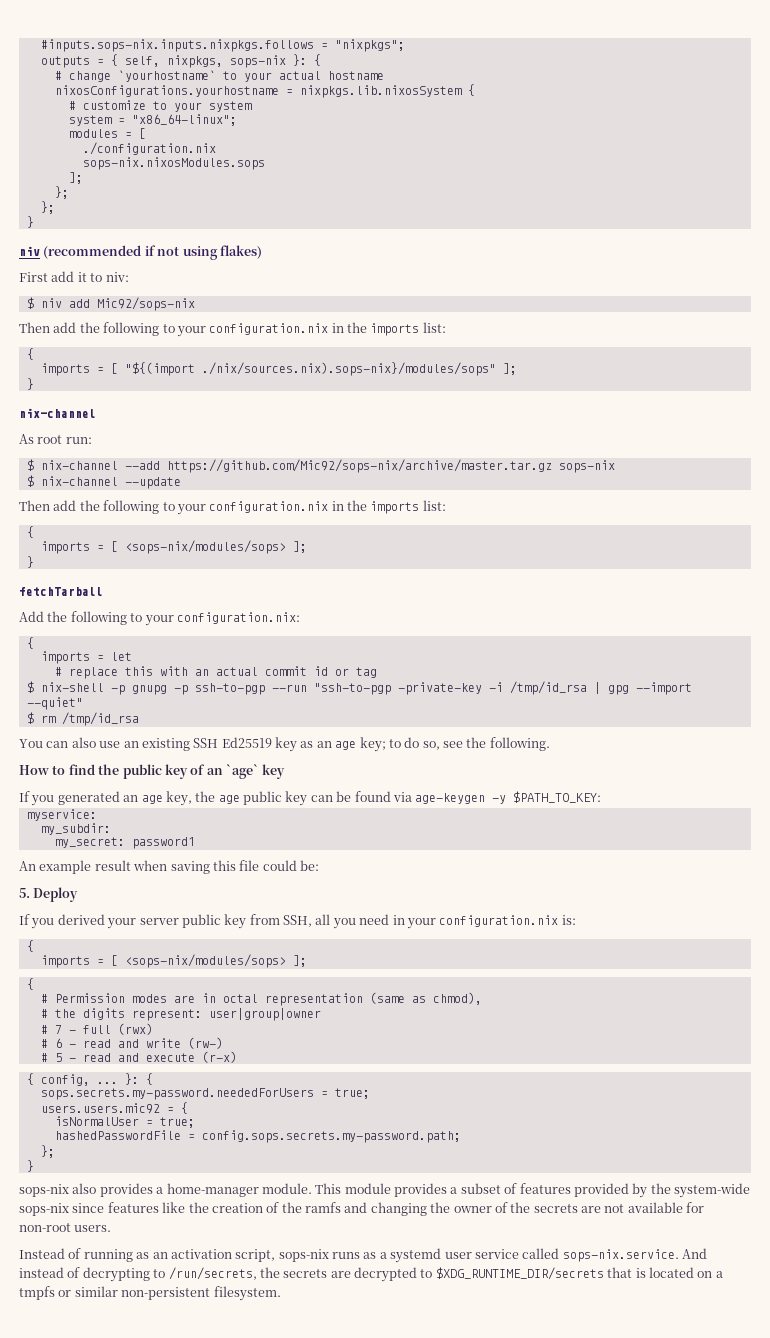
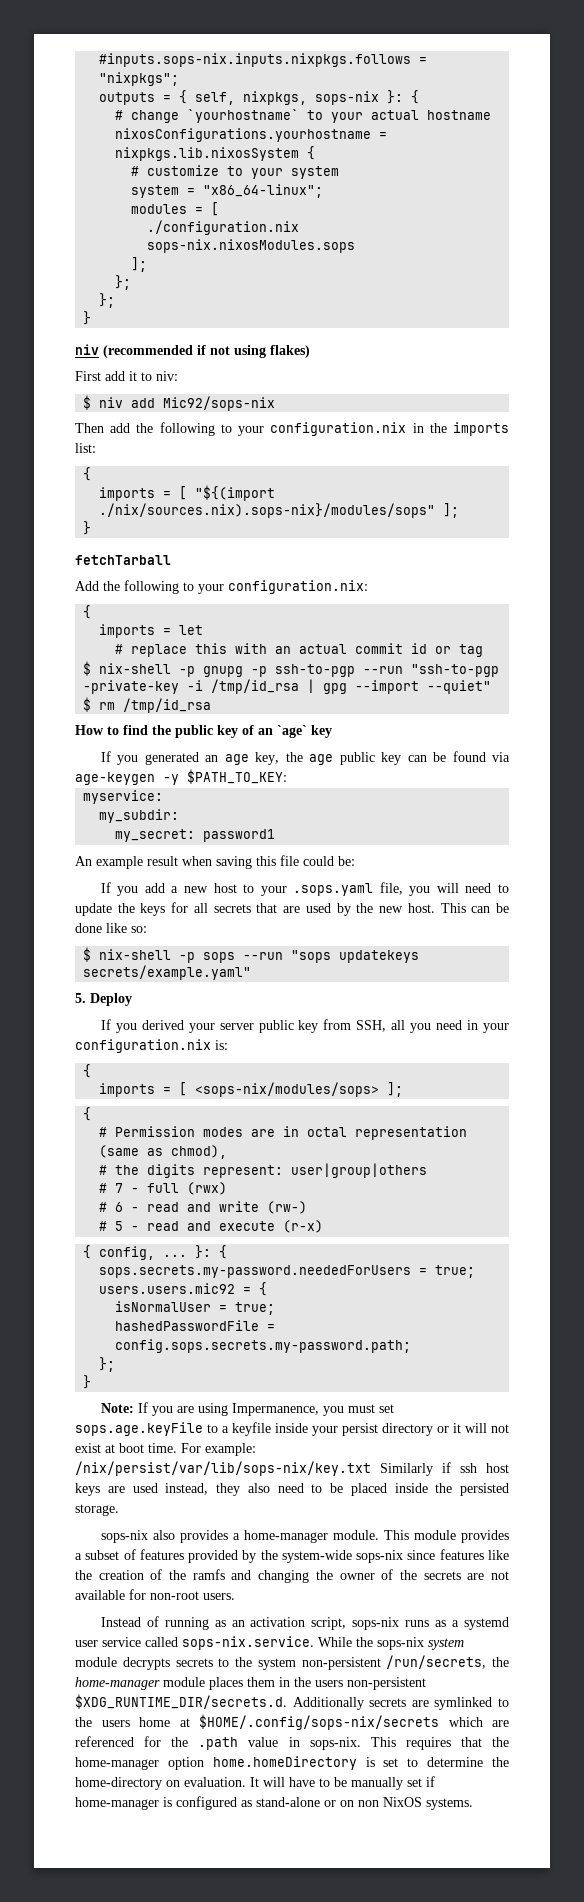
[19,408,96,418] [19,434,92,444] [26,459,615,473] [26,475,181,489] [19,500,446,515] [26,526,34,538] [40,540,307,554] [26,556,34,568] // nix-channel // As root run: // $ nix-channel --add https://github.com/Mic92/sops-nix/archive/master.tar.gz sops-nix // $ nix-channel --update // Then add the following to your configuration.nix in the imports list: // { // imports = [ <sops-nix/modules/sops> ]; // } -> (92, 528) none
[19,737,550,752] // You can also use an existing SSH Ed25519 key as an age key; to do so, see the following. -> (212, 705) none
(319, 865) none -> [100,882,509,896] [75,902,510,916] [75,923,147,933] [83,947,420,963] [83,965,252,980] // If you add a new host to your .sops.yaml file, you will need to update the keys for all secrets that are used by the new host. This can be done like so: // $ nix-shell -p sops --run "sops updatekeys secrets/example.yaml"
[208,1008,321,1021] user|group|owner -> [291,1163,428,1178] user|group|others
(34, 1166) none -> [100,1402,394,1416] [75,1422,509,1436] [75,1443,256,1456] [75,1461,509,1476] [75,1483,509,1496] [75,1504,119,1516] // Note: If you are using Impermanence, you must set sops.age.keyFile to a keyfile inside your persist directory or it will not exist at boot time. For example: /nix/persist/var/lib/sops-nix/key.txt Similarly if ssh host keys are used instead, they also need to be placed inside the persisted storage.
[682,1248,707,1259] [19,1267,723,1282] [19,1286,281,1301] And instead of decrypting to /run/secrets, the secrets are decrypted to $XDG_RUNTIME_DIR/secrets that is located on a tmpfs or similar non-persistent filesystem. -> [318,1637,464,1650] [75,1655,509,1670] [75,1677,426,1690] [75,1694,510,1710] [75,1714,509,1730] [75,1736,510,1750] [75,1756,509,1770] [75,1776,435,1790] [75,1796,473,1810] While the sops-nix system module decrypts secrets to the system non-persistent /run/secrets, the home-manager module places them in the users non-persistent $XDG_RUNTIME_DIR/secrets.d. Additionally secrets are symlinked to the users home at $HOME/.config/sops-nix/secrets which are referenced for the .path value in sops-nix. This requires that the home-manager option home.homeDirectory is set to determine the home-directory on evaluation. It will have to be manually set if home-manager is configured as stand-alone or on non NixOS systems.

